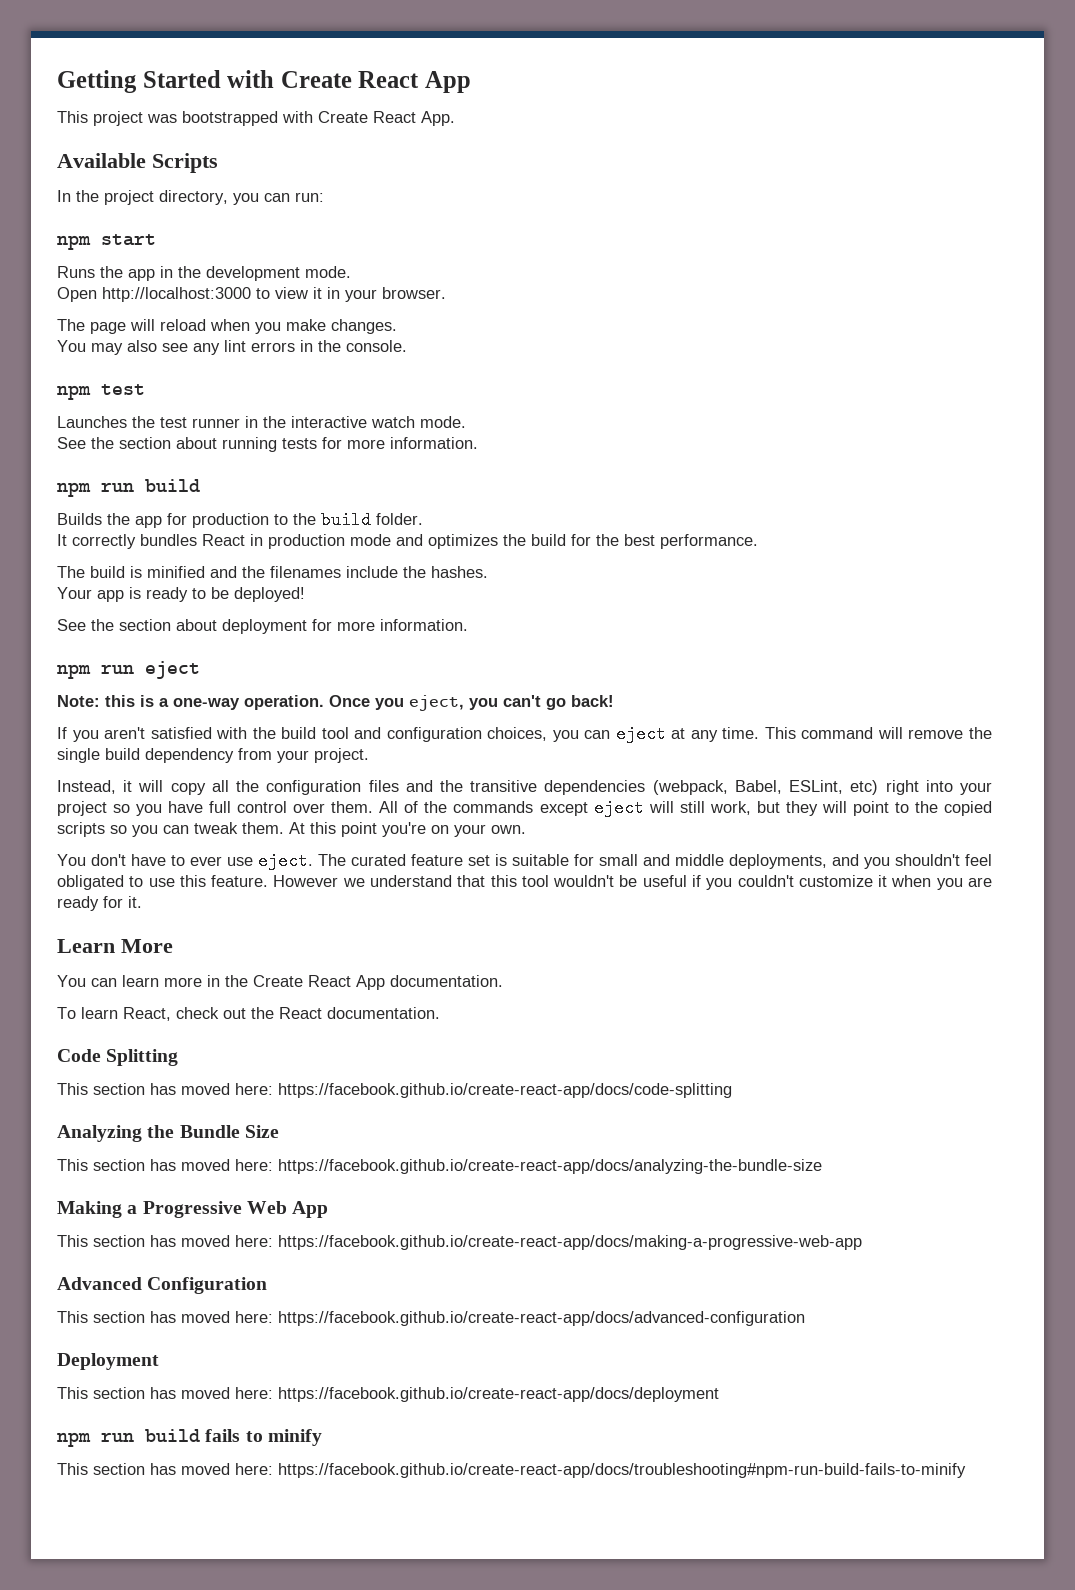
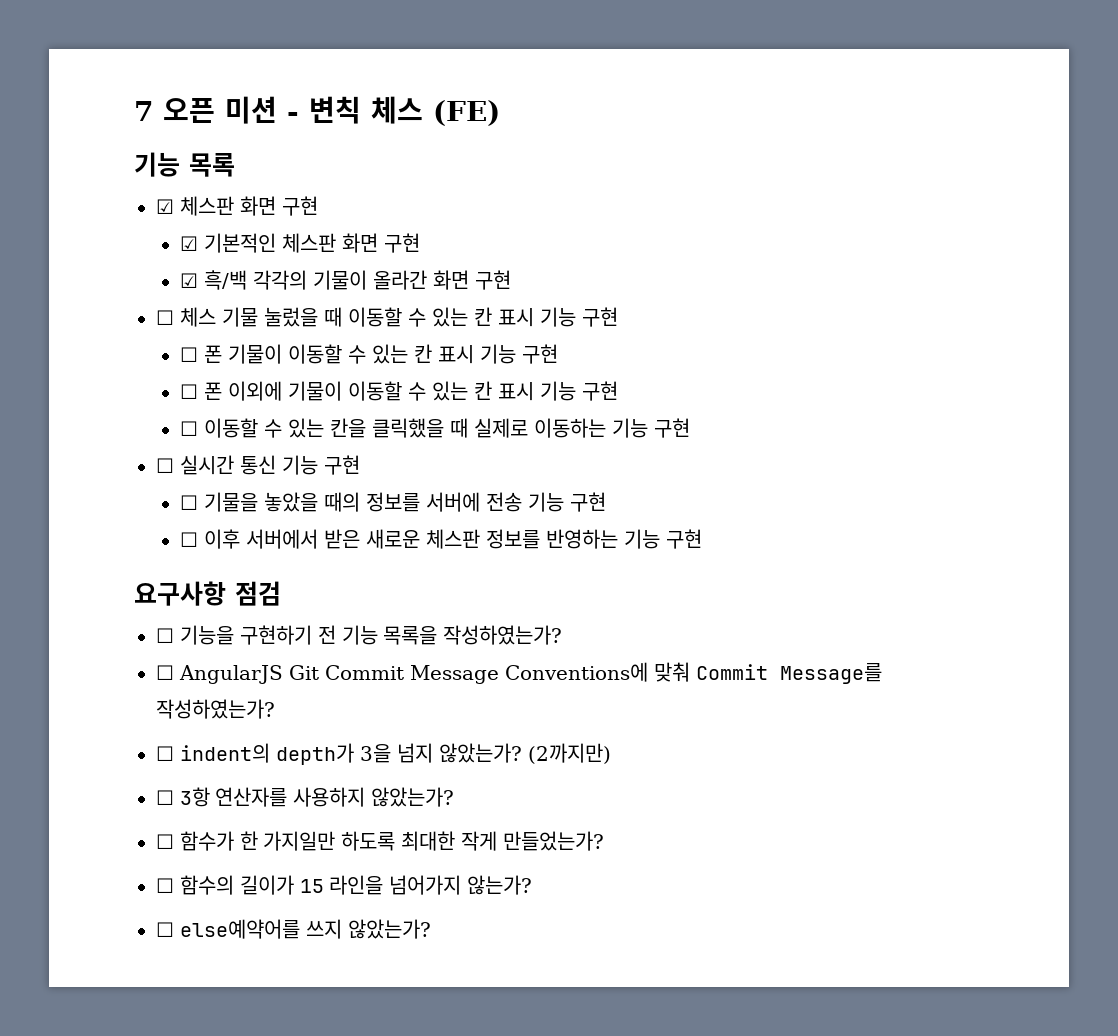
[57,70,472,93] [57,111,455,126] [57,153,218,173] [57,190,324,205] [57,234,156,250] [57,266,351,281] [57,287,446,302] [57,319,397,334] [57,340,407,355] [57,384,145,400] [57,416,466,428] [57,437,478,452] [57,479,200,497] [57,511,423,529] [57,534,758,549] [57,566,488,578] [57,587,305,602] [57,619,468,634] [57,661,200,679] [57,695,614,711] [57,725,992,743] [57,748,369,763] [57,780,992,795] [57,799,993,817] [57,822,526,837] [57,852,992,870] [57,875,993,890] [57,896,142,911] [57,939,173,953] [57,975,503,990] [57,1007,440,1021] [57,1049,179,1066] [57,1083,732,1098] [57,1125,279,1142] [57,1159,822,1174] [57,1201,329,1218] [57,1235,862,1250] [57,1277,268,1294] [57,1311,805,1326] [57,1353,159,1370] [57,1387,719,1402] [57,1429,322,1447] [57,1463,966,1478] Getting Started with Create React App // This project was bootstrapped with Create React App. // Available Scripts // In the project directory, you can run: // npm start // Runs the app in the development mode. // Open http://localhost:3000 to view it in your browser. // The page will reload when you make changes. // You may also see any lint errors in the console. // npm test // Launches the test runner in the interactive watch mode. // See the section about running tests for more information. // npm run build // Builds the app for production to the build folder. // It correctly bundles React in production mode and optimizes the build for the best performance. // The build is minified and the filenames include the hashes. // Your app is ready to be deployed! // See the section about deployment for more information. // npm run eject // Note: this is a one-way operation. Once you eject, you can't go back! // If you aren't satisfied with the build tool and configuration choices, you can eject at any time. This command will remove the single build dependency from your project. // Instead, it will copy all the configuration files and the transitive dependencies (webpack, Babel, ESLint, etc) right into your project so you have full control over them. All of the commands except eject will still work, but they will point to the copied scripts so you can tweak them. At this point you're on your own. // You don't have to ever use eject. The curated feature set is suitable for small and middle deployments, and you shouldn't feel obligated to use this feature. However we understand that this tool wouldn't be useful if you couldn't customize it when you are ready for it. // Learn More // You can learn more in the Create React App documentation. // To learn React, check out the React documentation. // Code Splitting // This section has moved here: https://facebook.github.io/create-react-app/docs/code-splitting // Analyzing the Bundle Size // This section has moved here: https://facebook.github.io/create-react-app/docs/analyzing-the-bundle-size // Making a Progressive Web App // This section has moved here: https://facebook.github.io/create-react-app/docs/making-a-progressive-web-app // Advanced Configuration // This section has moved here: https://facebook.github.io/create-react-app/docs/advanced-configuration // Deployment // This section has moved here: https://facebook.github.io/create-react-app/docs/deployment // npm run build fails to minify // This section has moved here: https://facebook.github.io/create-react-app/docs/troubleshooting#npm-run-build-fails-to-minify -> [134,96,500,126] [134,152,235,177] [156,196,318,216] [179,233,420,253] [179,270,511,290] [156,307,618,327] [179,344,558,364] [179,381,618,401] [179,418,690,438] [156,455,360,475] [179,492,606,512] [179,529,702,549] [134,581,281,606] [156,625,563,645] [156,662,882,684] [156,699,275,719] [156,743,611,765] [156,787,455,807] [156,831,605,851] [156,875,533,895] [156,919,431,939] 7 오픈 미션 - 변칙 체스 (FE) // 기능 목록 // ☑ 체스판 화면 구현 // ☑ 기본적인 체스판 화면 구현 // ☑ 흑/백 각각의 기물이 올라간 화면 구현 // ☐ 체스 기물 눌렀을 때 이동할 수 있는 칸 표시 기능 구현 // ☐ 폰 기물이 이동할 수 있는 칸 표시 기능 구현 // ☐ 폰 이외에 기물이 이동할 수 있는 칸 표시 기능 구현 // ☐ 이동할 수 있는 칸을 클릭했을 때 실제로 이동하는 기능 구현 // ☐ 실시간 통신 기능 구현 // ☐ 기물을 놓았을 때의 정보를 서버에 전송 기능 구현 // ☐ 이후 서버에서 받은 새로운 체스판 정보를 반영하는 기능 구현 // 요구사항 점검 // ☐ 기능을 구현하기 전 기능 목록을 작성하였는가? // ☐ AngularJS Git Commit Message Conventions에 맞춰 Commit Message를 작성하였는가? // ☐ indent의 depth가 3을 넘지 않았는가? (2까지만) // ☐ 3항 연산자를 사용하지 않았는가? // ☐ 함수가 한 가지일만 하도록 최대한 작게 만들었는가? // ☐ 함수의 길이가 15 라인을 넘어가지 않는가? // ☐ else예약어를 쓰지 않았는가?

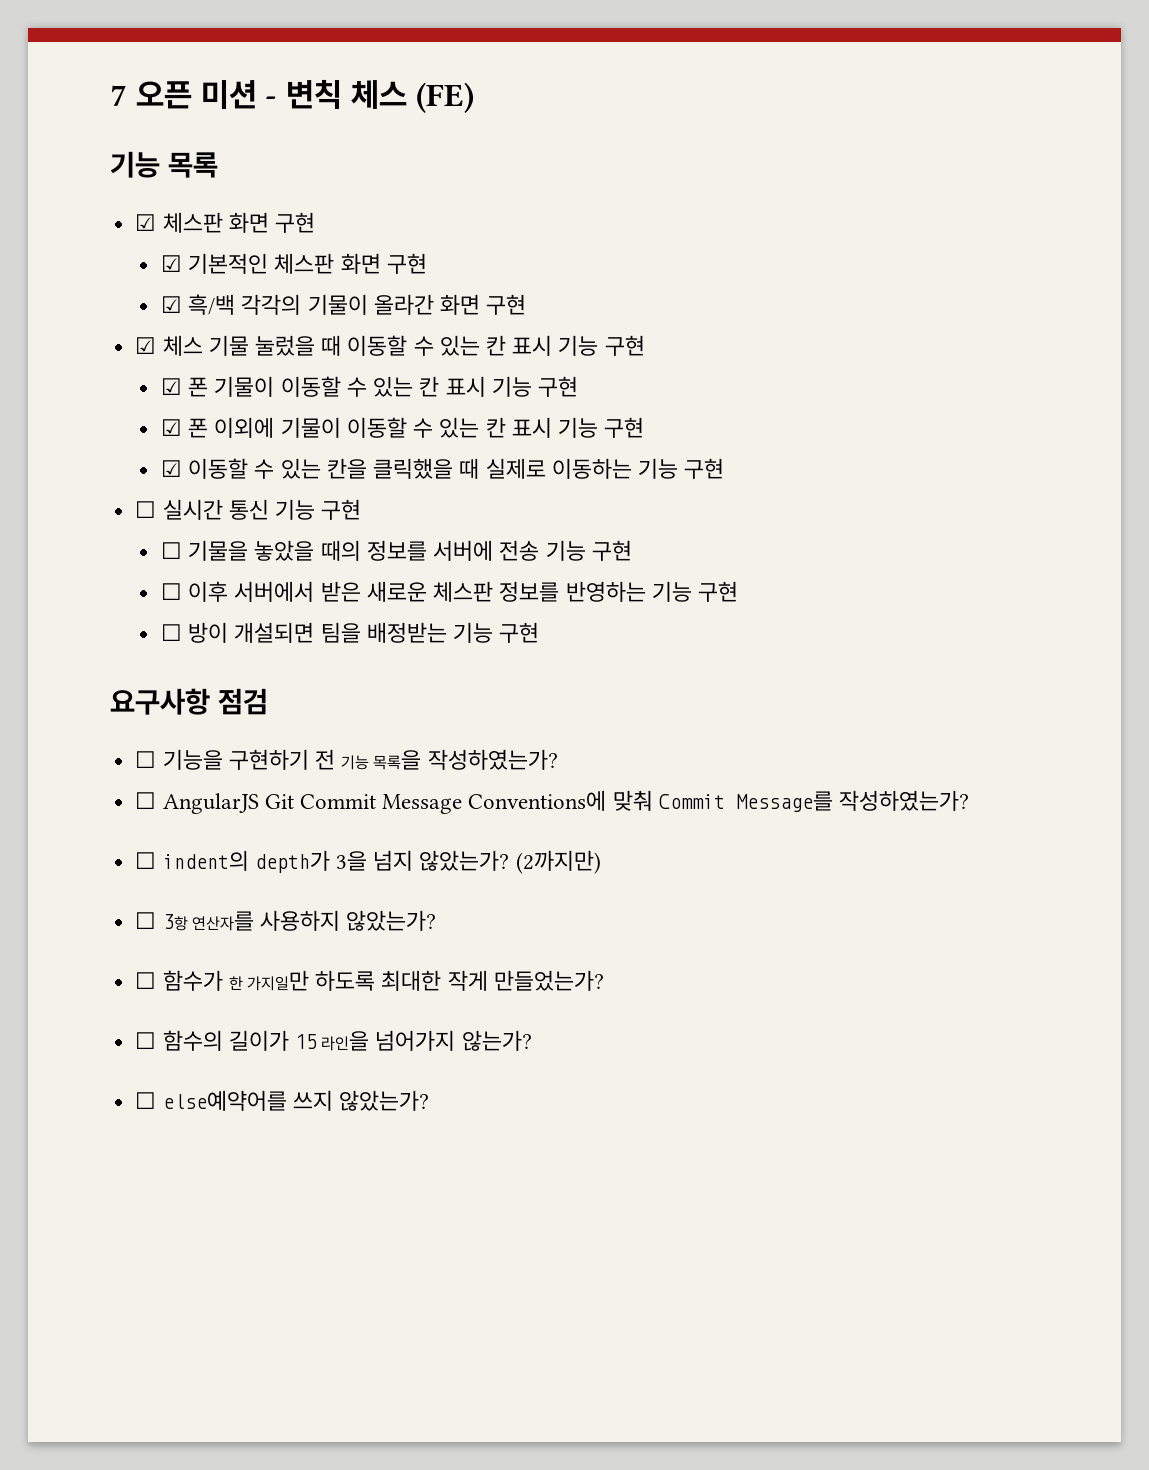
[156,310,174,325] ☐ -> [135,337,157,354] ☑
[179,347,198,362] ☐ -> [161,378,183,395] ☑
[179,384,198,399] ☐ -> [161,419,183,436] ☑
[179,421,198,436] ☐ -> [161,460,183,477] ☑
(702, 539) none -> [161,622,540,643] // ☐ 방이 개설되면 팀을 배정받는 기능 구현

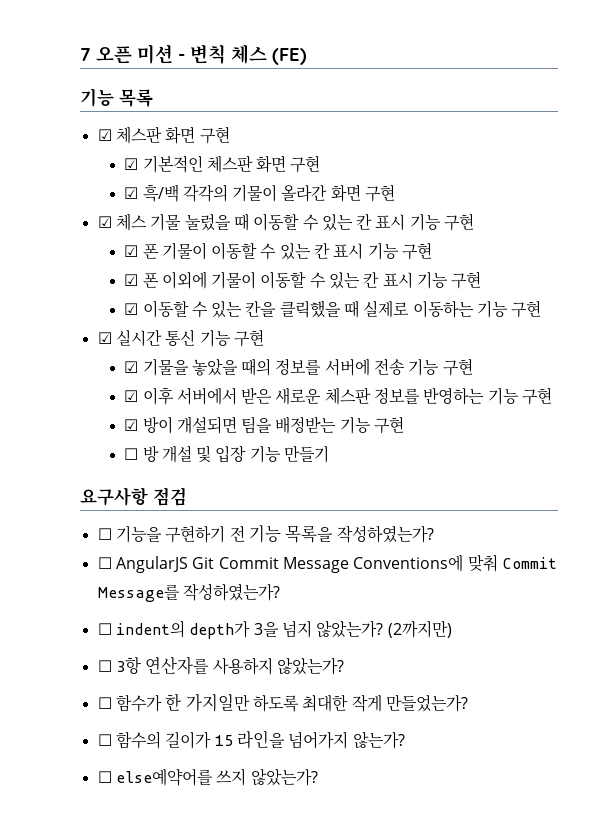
[135,501,157,518] ☐ -> [97,332,112,344] ☑
[161,542,183,559] ☐ -> [124,361,139,373] ☑
[161,583,183,600] ☐ -> [124,390,139,402] ☑
[161,624,183,641] ☐ -> [124,419,139,431] ☑
(540, 632) none -> [124,445,330,463] // ☐ 방 개설 및 입장 기능 만들기

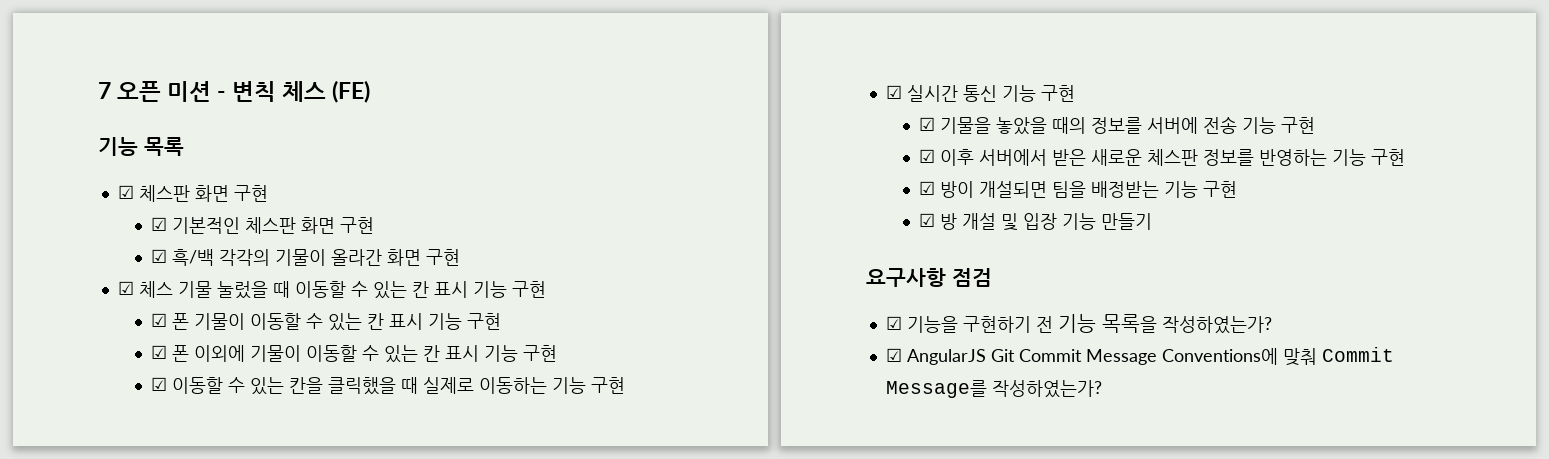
[124,448,139,460] ☐ -> [919,213,936,227] ☑
[97,528,112,540] ☐ -> [885,316,902,330] ☑
[97,557,112,569] ☐ -> [885,348,902,362] ☑
[97,620,452,639] [97,656,345,675] [97,693,468,712] [97,730,405,749] [97,768,318,786] // ☐ indent의 depth가 3을 넘지 않았는가? (2까지만) // ☐ 3항 연산자를 사용하지 않았는가? // ☐ 함수가 한 가지일만 하도록 최대한 작게 만들었는가? // ☐ 함수의 길이가 15 라인을 넘어가지 않는가? // ☐ else예약어를 쓰지 않았는가? -> (1102, 389) none

